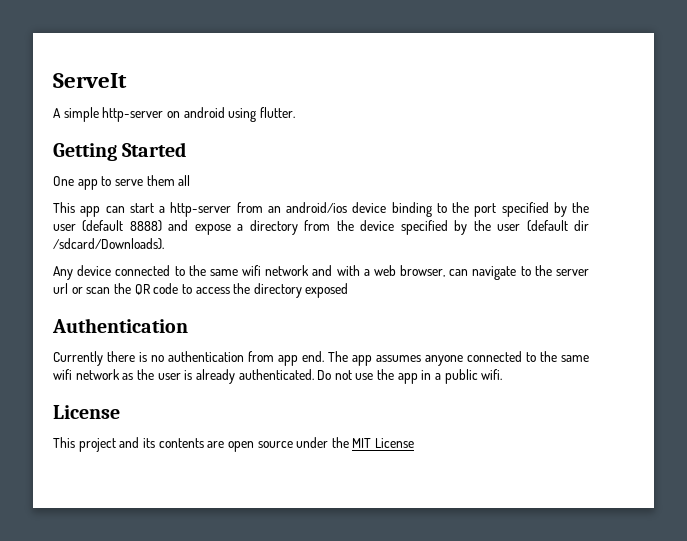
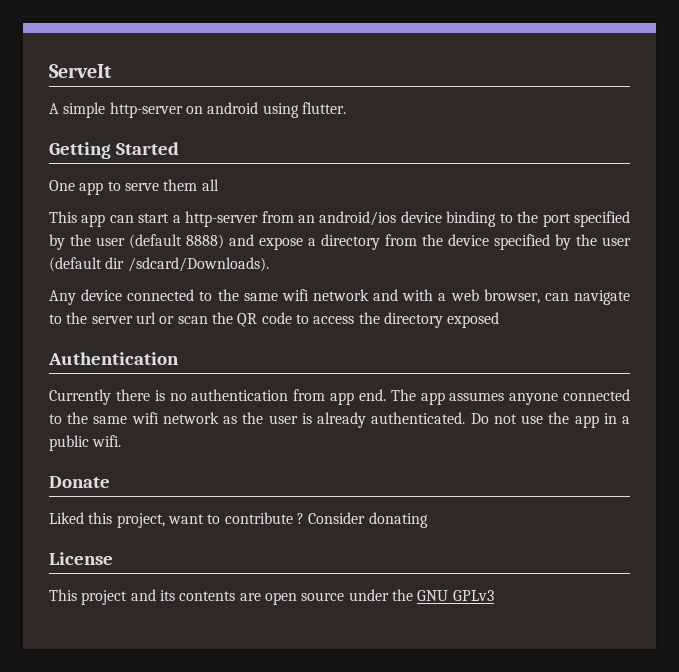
(503, 374) none -> [49,476,110,488] [49,512,428,528] // Donate // Liked this project, want to contribute ? Consider donating
[352,438,415,448] MIT License -> [417,590,494,601] GNU GPLv3

